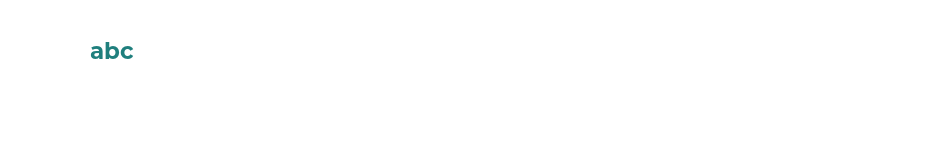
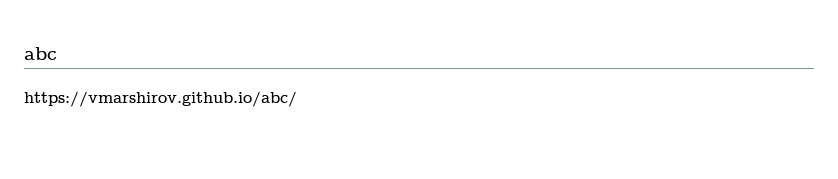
(134, 50) none -> [24,91,297,107] // https://vmarshirov.github.io/abc/

